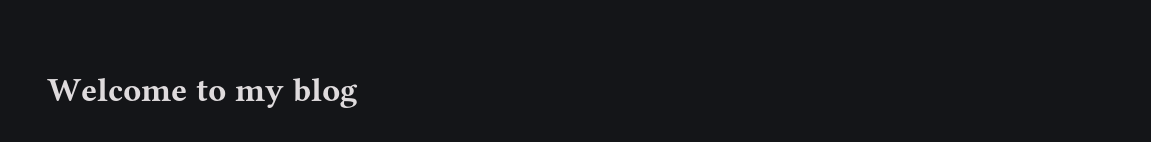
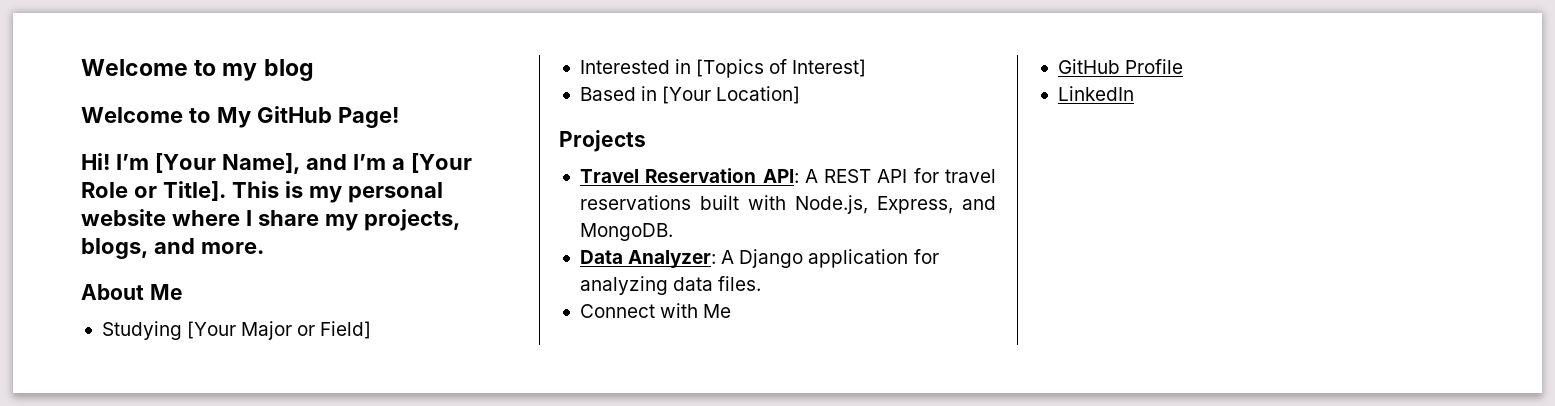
(359, 93) none -> [81,106,399,128] [81,153,472,174] [81,181,443,203] [81,209,460,231] [81,238,264,259] [81,284,183,300] [101,321,372,340] [579,59,867,78] [579,86,801,104] [559,130,646,152] [579,168,996,183] [579,195,996,214] [579,223,673,241] [579,249,939,268] [579,276,762,295] [579,303,732,318] [1057,59,1184,74] [1057,86,1134,101] // Welcome to My GitHub Page! // Hi! I’m [Your Name], and I’m a [Your Role or Title]. This is my personal website where I share my projects, blogs, and more. // About Me // Studying [Your Major or Field] // Interested in [Topics of Interest] // Based in [Your Location] // Projects // Travel Reservation API: A REST API for travel reservations built with Node.js, Express, and MongoDB. // Data Analyzer: A Django application for analyzing data files. // Connect with Me // GitHub Profile // LinkedIn

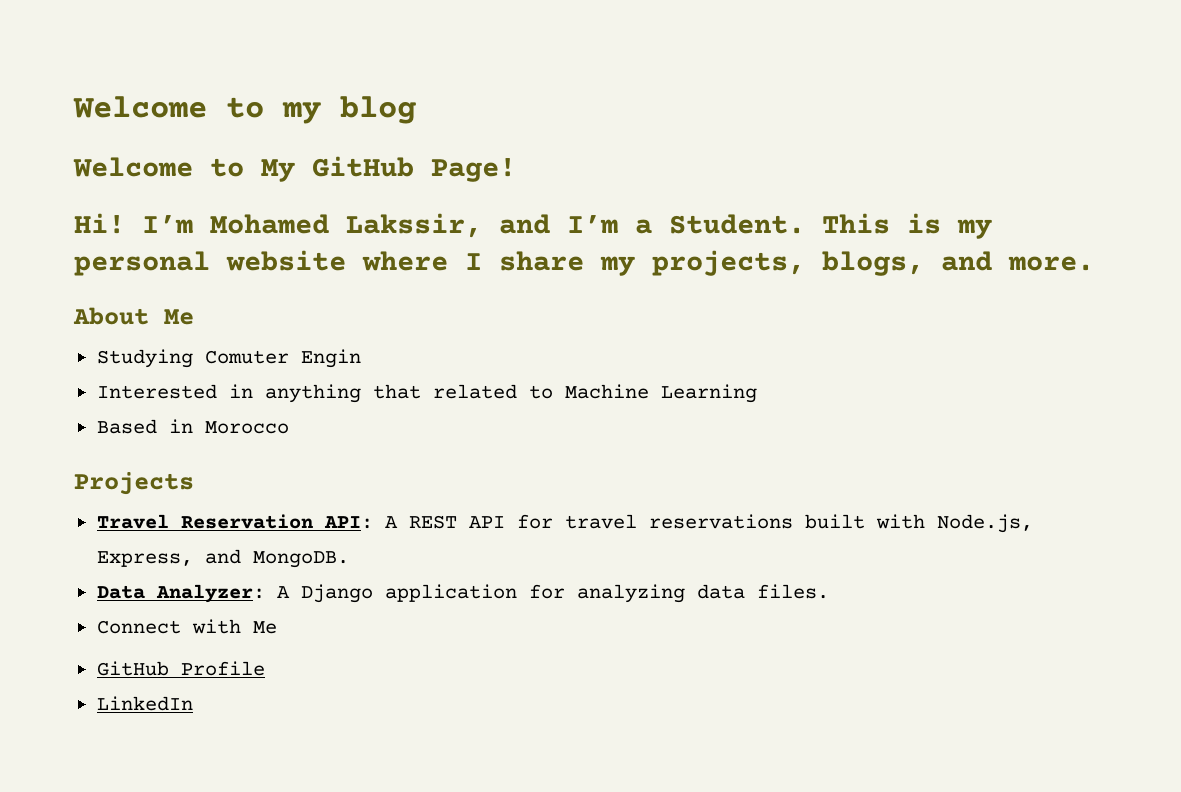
[154,153,300,174] [Your Name], -> [210,213,482,238] Mohamed Lakssir,
[410,153,472,173] [81,181,226,201] [Your Role or Title]. -> [669,214,805,234] Student.
[187,321,372,340] [579,59,867,78] [Your Major or Field] // Interested in [Topics of Interest] -> [204,349,361,368] [96,384,757,403] Comuter Engin // Interested in anything that related to Machine Learning
[662,86,801,104] [Your Location] -> [204,421,289,434] Morocco

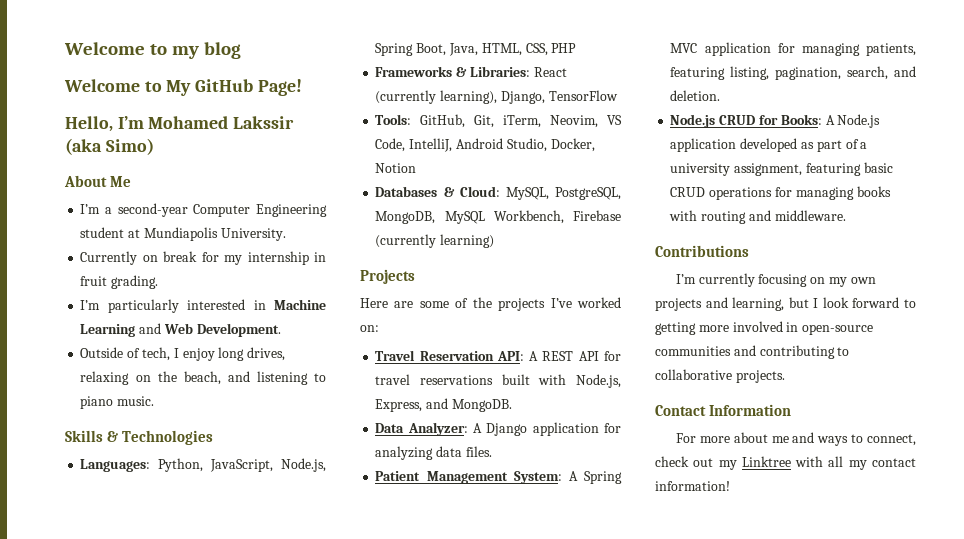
[74,213,125,234] Hi! -> [65,116,113,132] Hello,
[346,213,992,239] [74,250,1094,276] [73,307,194,325] [96,349,361,368] [96,384,757,403] [96,419,289,434] [74,472,194,495] Lakssir, and I’m a Student. This is my personal website where I share my projects, blogs, and more. // About Me // Studying Comuter Engin // Interested in anything that related to Machine Learning // Based in Morocco // Projects -> [233,116,295,129] [65,138,154,155] [64,175,132,187] [80,203,327,217] [80,227,286,241] [80,251,326,265] [80,275,159,289] [80,299,326,313] [80,323,281,337] [80,347,286,361] [80,371,326,385] [80,396,155,409] [65,430,214,445] [80,458,326,472] [375,43,577,56] [375,66,567,77] [375,90,618,104] [375,114,622,128] [375,138,595,152] [375,163,417,173] [375,186,621,200] [375,210,621,224] [375,234,495,248] [360,269,415,284] [360,297,621,311] [360,325,379,332] Lakssir (aka Simo) // About Me // I’m a second-year Computer Engineering student at Mundiapolis University. // Currently on break for my internship in fruit grading. // I’m particularly interested in Machine Learning and Web Development. // Outside of tech, I enjoy long drives, relaxing on the beach, and listening to piano music. // Skills & Technologies // Languages: Python, JavaScript, Node.js, Spring Boot, Java, HTML, CSS, PHP // Frameworks & Libraries: React (currently learning), Django, TensorFlow // Tools: GitHub, Git, iTerm, Neovim, VS Code, IntelliJ, Android Studio, Docker, Notion // Databases & Cloud: MySQL, PostgreSQL, MongoDB, MySQL Workbench, Firebase (currently learning) // Projects // Here are some of the projects I’ve worked on:
[96,619,277,634] [96,661,265,676] [96,696,193,711] Connect with Me // GitHub Profile // LinkedIn -> [375,471,622,484] [670,42,916,56] [670,66,916,80] [670,90,721,101] [670,114,881,128] [670,138,868,152] [670,162,893,176] [670,186,891,200] [669,210,846,224] [655,245,749,257] [675,273,876,287] [655,297,916,311] [655,321,874,335] [655,345,850,359] [655,369,785,383] [655,404,792,416] [675,432,916,446] [655,456,916,470] [655,481,730,491] Patient Management System: A Spring MVC application for managing patients, featuring listing, pagination, search, and deletion. // Node.js CRUD for Books: A Node.js application developed as part of a university assignment, featuring basic CRUD operations for managing books with routing and middleware. // Contributions // I’m currently focusing on my own projects and learning, but I look forward to getting more involved in open-source communities and contributing to collaborative projects. // Contact Information // For more about me and ways to connect, check out my Linktree with all my contact information!

